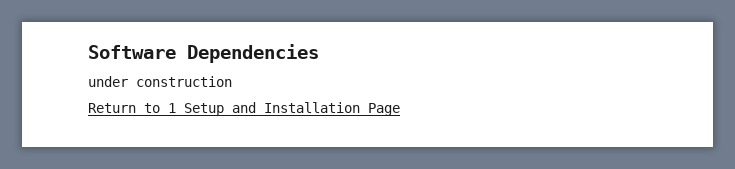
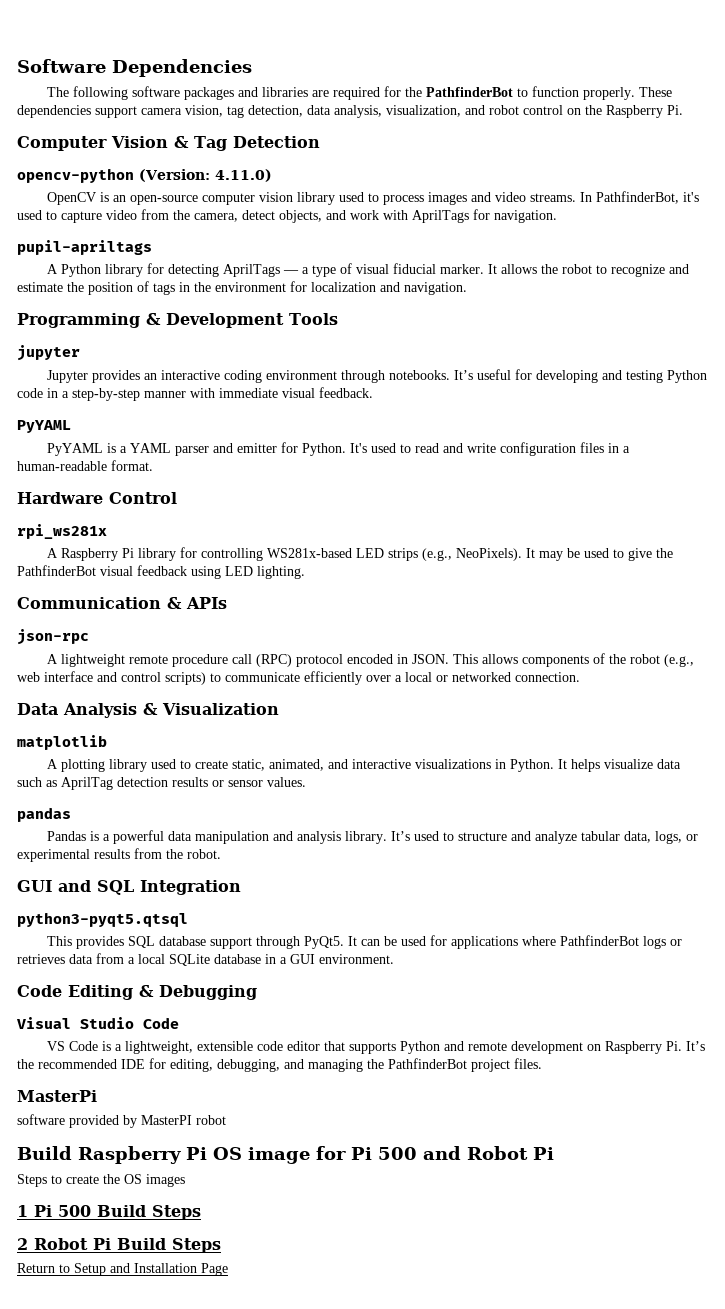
[88,76,232,87] under construction -> [46,86,672,100] [17,105,683,118] [17,136,320,151] [17,168,272,183] [46,191,699,205] [17,209,557,223] [17,240,152,255] [46,263,689,277] [17,281,467,295] [17,313,338,328] [17,345,80,361] [46,369,707,383] [17,387,373,401] [17,420,71,433] [46,442,630,456] [17,460,153,471] [17,492,177,504] [17,524,107,539] [46,547,673,561] [17,565,305,579] [17,597,227,609] [17,629,89,645] [46,653,694,667] [17,671,580,685] [17,703,279,718] [17,735,107,750] [46,759,681,772] [17,777,306,790] [17,807,71,822] [46,830,698,844] [17,848,221,862] [17,880,241,895] [17,912,188,927] [46,935,682,949] [17,953,394,966] [17,985,257,1000] [17,1017,179,1029] [46,1041,705,1054] [17,1058,542,1072] [17,1090,97,1102] [17,1114,226,1128] [17,1146,554,1164] [17,1174,185,1187] [17,1205,201,1220] [17,1238,221,1253] The following software packages and libraries are required for the PathfinderBot to function properly. These dependencies support camera vision, tag detection, data analysis, visualization, and robot control on the Raspberry Pi. // Computer Vision & Tag Detection // opencv-python (Version: 4.11.0) // OpenCV is an open-source computer vision library used to process images and video streams. In PathfinderBot, it's used to capture video from the camera, detect objects, and work with AprilTags for navigation. // pupil-apriltags // A Python library for detecting AprilTags — a type of visual fiducial marker. It allows the robot to recognize and estimate the position of tags in the environment for localization and navigation. // Programming & Development Tools // jupyter // Jupyter provides an interactive coding environment through notebooks. It’s useful for developing and testing Python code in a step-by-step manner with immediate visual feedback. // PyYAML // PyYAML is a YAML parser and emitter for Python. It's used to read and write configuration files in a human-readable format. // Hardware Control // rpi_ws281x // A Raspberry Pi library for controlling WS281x-based LED strips (e.g., NeoPixels). It may be used to give the PathfinderBot visual feedback using LED lighting. // Communication & APIs // json-rpc // A lightweight remote procedure call (RPC) protocol encoded in JSON. This allows components of the robot (e.g., web interface and control scripts) to communicate efficiently over a local or networked connection. // Data Analysis & Visualization // matplotlib // A plotting library used to create static, animated, and interactive visualizations in Python. It helps visualize data such as AprilTag detection results or sensor values. // pandas // Pandas is a powerful data manipulation and analysis library. It’s used to structure and analyze tabular data, logs, or experimental results from the robot. // GUI and SQL Integration // python3-pyqt5.qtsql // This provides SQL database support through PyQt5. It can be used for applications where PathfinderBot logs or retrieves data from a local SQLite database in a GUI environment. // Code Editing & Debugging // Visual Studio Code // VS Code is a lightweight, extensible code editor that supports Python and remote development on Raspberry Pi. It’s the recommended IDE for editing, debugging, and managing the PathfinderBot project files. // MasterPi // software provided by MasterPI robot // Build Raspberry Pi OS image for Pi 500 and Robot Pi // Steps to create the OS images // 1 Pi 500 Build Steps // 2 Robot Pi Build Steps
[168,103,176,113] 1 -> (70, 1268) none

